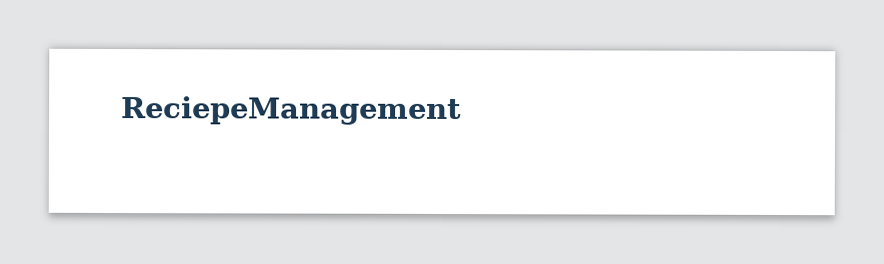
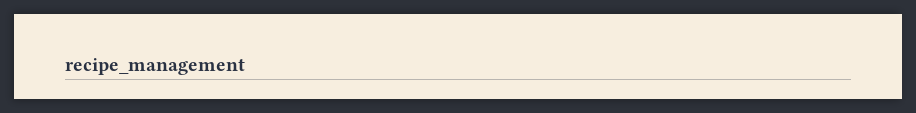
[121,96,462,126] ReciepeManagement -> [65,58,245,75] recipe_management

